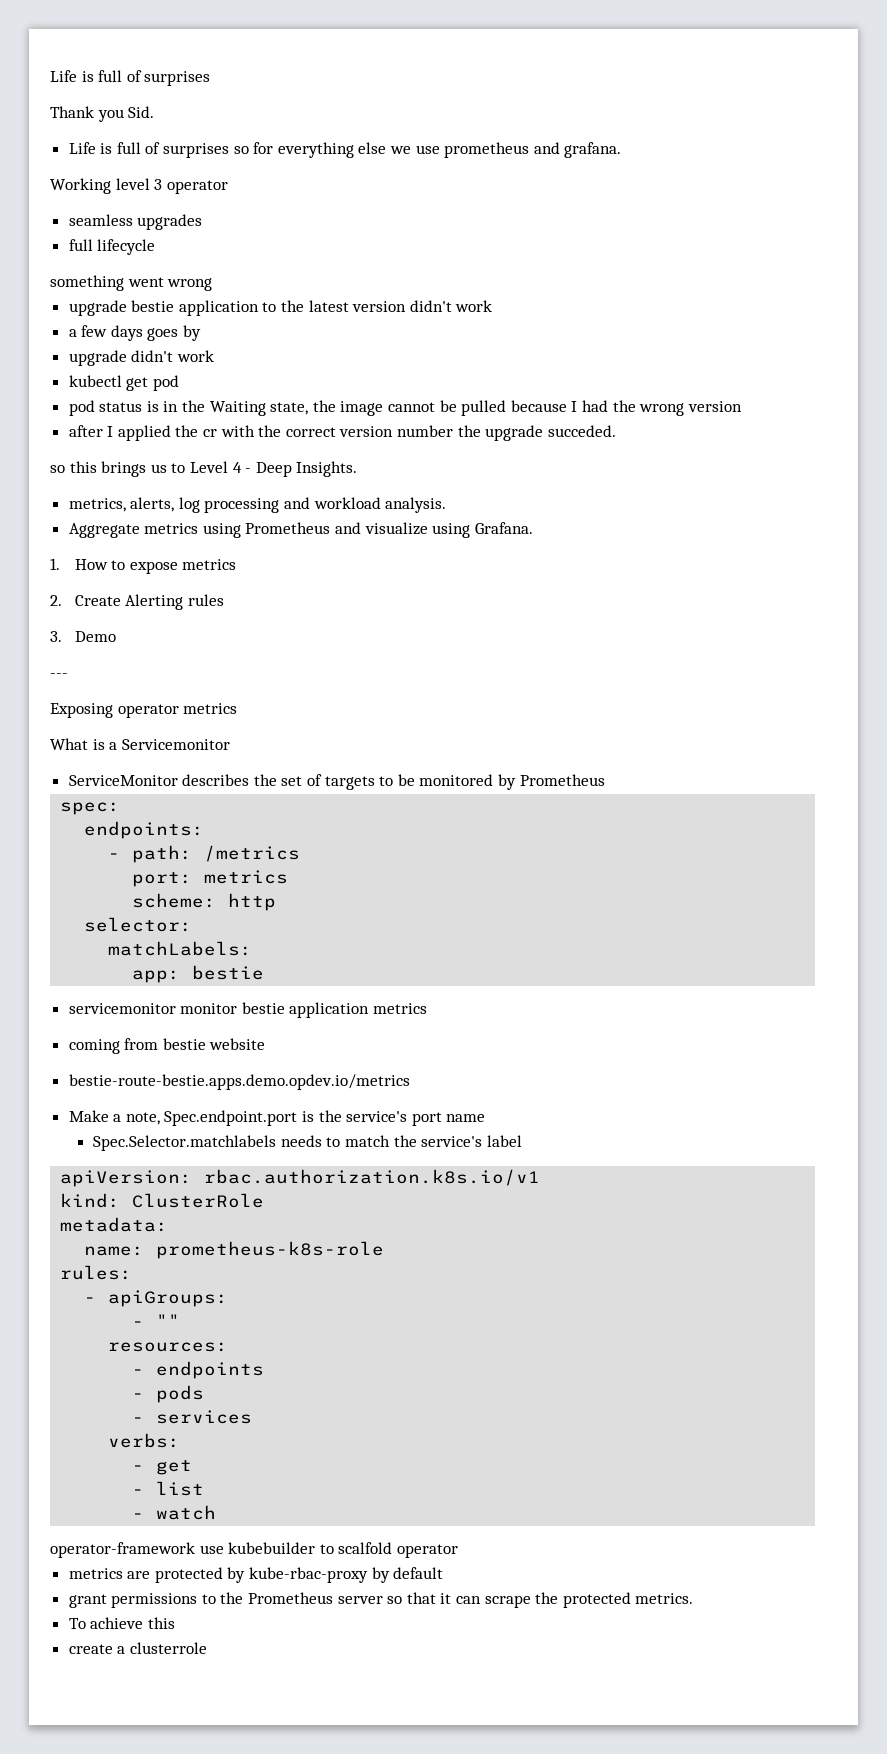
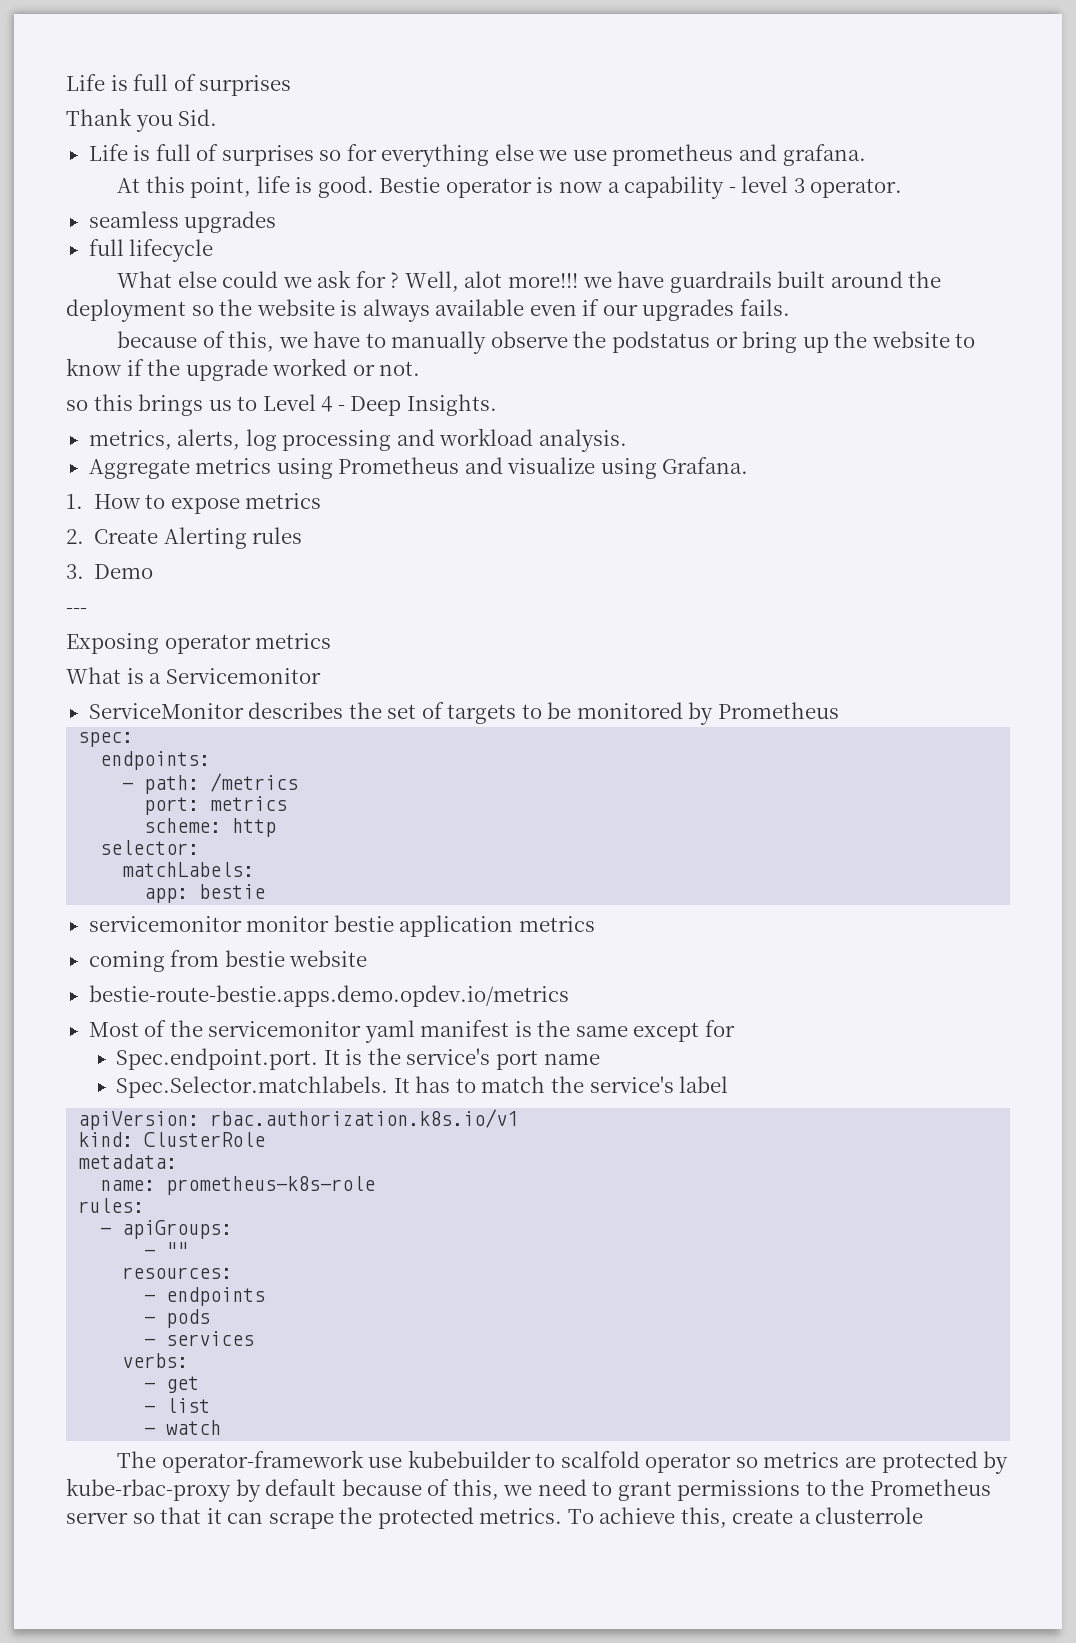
[50,178,111,194] Working -> [117,176,736,199] At this point, life is good. Bestie operator is now a capability -
[166,180,228,194] operator -> [810,178,903,198] operator.
[50,275,213,291] [68,300,493,316] [68,325,202,341] [68,350,214,366] [68,375,179,391] [68,400,742,416] [68,425,616,441] something went wrong // upgrade bestie application to the latest version didn't work // a few days goes by // upgrade didn't work // kubectl get pod // pod status is in the Waiting state, the image cannot be pulled because I had the wrong version // after I applied the cr with the correct version number the upgrade succeded. -> [117,270,942,293] [66,299,790,322] [117,331,976,354] [66,358,421,381] What else could we ask for ? Well, alot more!!! we have guardrails built around the deployment so the website is always available even if our upgrades fails. // because of this, we have to manually observe the podstatus or bring up the website to know if the upgrade worked or not.
[68,1110,298,1126] Make a note, Spec.endpoint.port -> [88,1020,735,1043] [116,1048,340,1070] Most of the servicemonitor yaml manifest is the same except for // Spec.endpoint.port. It
[93,1135,322,1151] Spec.Selector.matchlabels needs -> [116,1076,451,1098] Spec.Selector.matchlabels. It has
(217, 1512) none -> [117,1451,157,1468] The
(458, 1551) // -> [735,1457,758,1468] so
(444, 1573) // -> [341,1479,613,1500] because of this, we need to
(694, 1598) // -> (563, 1516) none
[147,1617,175,1629] this // -> [680,1507,727,1528] this,

